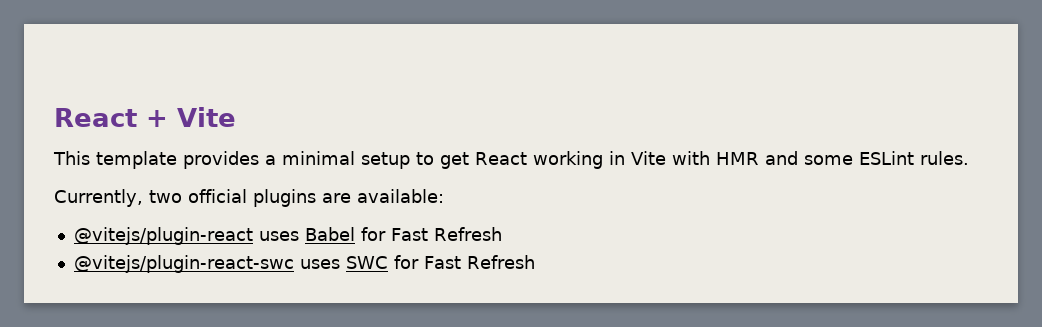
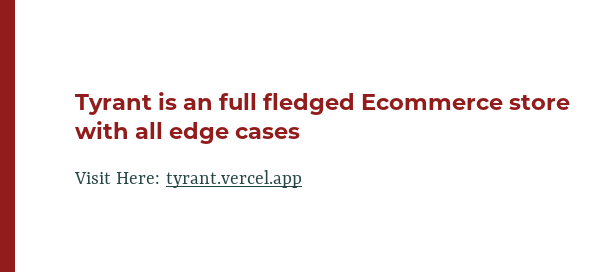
[54,107,236,127] [53,151,969,169] [54,189,444,207] [73,227,502,245] [73,255,535,273] React + Vite // This template provides a minimal setup to get React working in Vite with HMR and some ESLint rules. // Currently, two official plugins are available: // @vitejs/plugin-react uses Babel for Fast Refresh // @vitejs/plugin-react-swc uses SWC for Fast Refresh -> [75,92,571,115] [75,121,301,144] [74,170,302,188] Tyrant is an full fledged Ecommerce store with all edge cases // Visit Here: tyrant.vercel.app

